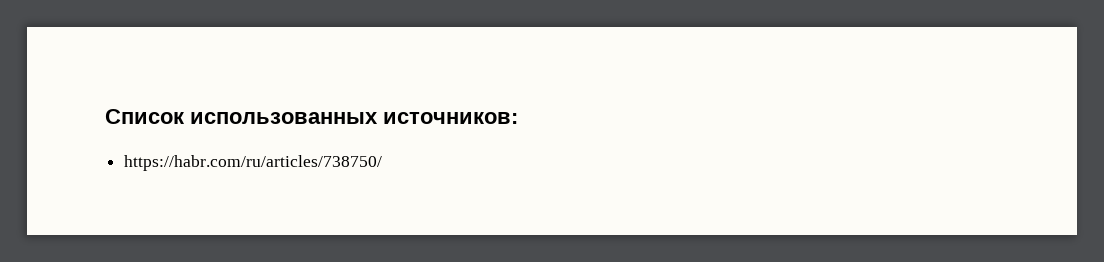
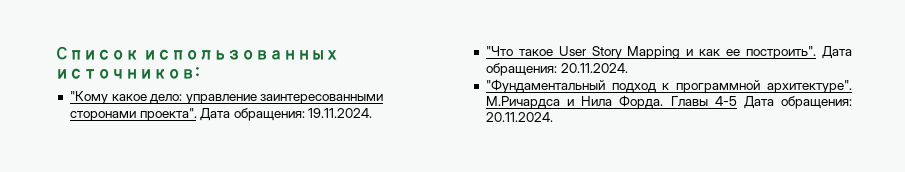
[124,155,383,171] https://habr.com/ru/articles/738750/ -> [69,91,384,104] [69,108,373,121] [485,46,852,59] [485,63,628,76] [485,79,852,93] [485,95,852,109] [485,112,553,122] "Кому какое дело: управление заинтересованными сторонами проекта". Дата обращения: 19.11.2024. // "Что такое User Story Mapping и как ее построить". Дата обращения: 20.11.2024. // "Фундаментальный подход к программной архитектуре". М.Ричардса и Нила Форда. Главы 4-5 Дата обращения: 20.11.2024.

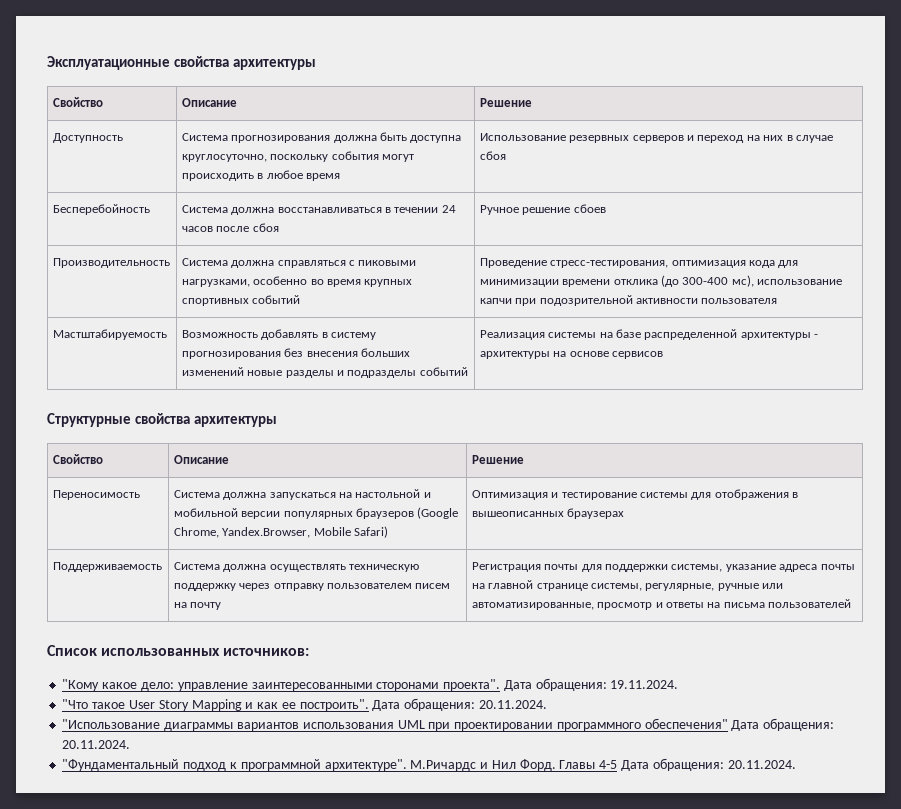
(55, 53) none -> [47,56,316,70] [52,97,103,107] [181,98,237,107] [479,98,532,107] [52,133,123,143] [181,132,462,143] [181,151,415,162] [181,170,341,181] [479,133,833,143] [479,151,506,160] [52,204,150,215] [181,205,456,215] [181,223,279,232] [479,204,606,215] [52,258,170,268] [181,258,417,268] [181,276,413,287] [181,295,301,306] [479,258,799,268] [479,275,843,287] [479,295,778,306] [52,329,167,340] [181,329,377,340] [181,348,411,359] [181,367,468,378] [479,329,819,340] [479,351,664,359] [47,413,277,427] [52,454,103,464] [173,455,229,464] [471,455,524,464] [52,490,140,500] [173,489,431,500] [173,507,459,519] [173,526,389,538] [471,489,799,500] [471,508,625,519] [52,562,162,572] [173,562,420,572] [173,583,451,591] [173,602,222,610] [471,562,855,572] [471,580,784,591] [471,599,852,610] Эксплуатационные свойства архитектуры // Свойство | Описание | Решение // Доступность | Система прогнозирования должна быть доступна круглосуточно, поскольку события могут происходить в любое время | Использование резервных серверов и переход на них в случае сбоя // Бесперебойность | Система должна восстанавливаться в течении 24 часов после сбоя | Ручное решение сбоев // Производительность | Система должна справляться с пиковыми нагрузками, особенно во время крупных спортивных событий | Проведение стресс-тестирования, оптимизация кода для минимизации времени отклика (до 300-400 мс), использование капчи при подозрительной активности пользователя // Мастштабируемость | Возможность добавлять в систему прогнозирования без внесения больших изменений новые разделы и подразделы событий | Реализация системы на базе распределенной архитектуры - архитектуры на основе сервисов // Структурные свойства архитектуры // Свойство | Описание | Решение // Переносимость | Система должна запускаться на настольной и мобильной версии популярных браузеров (Google Chrome, Yandex.Browser, Mobile Safari) | Оптимизация и тестирование системы для отображения в вышеописанных браузерах // Поддерживаемость | Система должна осуществлять техническую поддержку через отправку пользователем писем на почту | Регистрация почты для поддержки системы, указание адреса почты на главной странице системы, регулярные, ручные или автоматизированные, просмотр и ответы на письма пользователей //
(628, 68) none -> [62,718,835,731] [62,740,131,749] // "Использование диаграммы вариантов использования UML при проектировании программного обеспечения" Дата обращения: 20.11.2024.
[485,95,664,109] М.Ричардса и Нила Форда. -> [410,759,556,771] М.Ричардс и Нил Форд.

